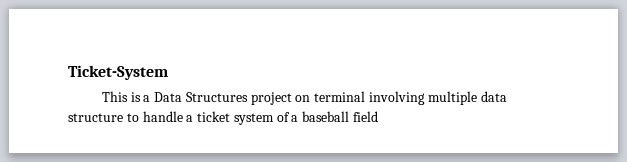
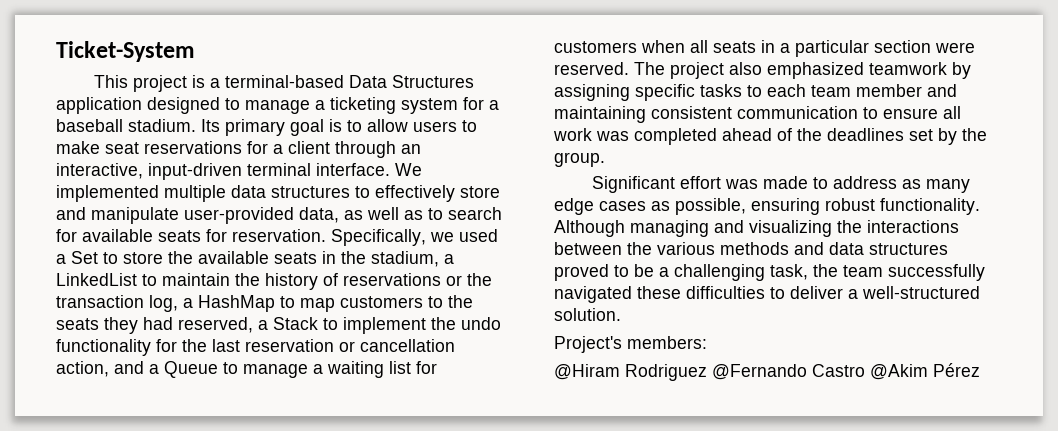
(128, 96) none -> [133,75,188,92] project
(151, 98) none -> [225,75,345,88] terminal-based
[250,91,507,105] [68,111,379,125] project on terminal involving multiple data structure to handle a ticket system of a baseball field -> [56,97,499,114] [56,119,477,136] [56,141,421,158] [56,163,422,180] [56,185,500,202] [56,207,502,224] [56,229,498,246] [56,251,454,267] [56,273,492,290] [56,295,473,312] [56,317,501,334] [56,339,455,356] [56,361,437,378] [554,40,975,57] [554,62,971,79] [554,84,957,101] [554,106,961,123] [553,128,987,145] [554,152,605,167] [592,176,971,193] [554,198,980,215] [554,220,959,237] [554,242,948,255] [554,264,985,281] [554,286,980,303] [554,308,621,321] [554,336,707,353] [554,363,980,381] application designed to manage a ticketing system for a baseball stadium. Its primary goal is to allow users to make seat reservations for a client through an interactive, input-driven terminal interface. We implemented multiple data structures to effectively store and manipulate user-provided data, as well as to search for available seats for reservation. Specifically, we used a Set to store the available seats in the stadium, a LinkedList to maintain the history of reservations or the transaction log, a HashMap to map customers to the seats they had reserved, a Stack to implement the undo functionality for the last reservation or cancellation action, and a Queue to manage a waiting list for customers when all seats in a particular section were reserved. The project also emphasized teamwork by assigning specific tasks to each team member and maintaining consistent communication to ensure all work was completed ahead of the deadlines set by the group. // Significant effort was made to address as many edge cases as possible, ensuring robust functionality. Although managing and visualizing the interactions between the various methods and data structures proved to be a challenging task, the team successfully navigated these difficulties to deliver a well-structured solution. // Project's members: // @Hiram Rodriguez @Fernando Castro @Akim Pérez

